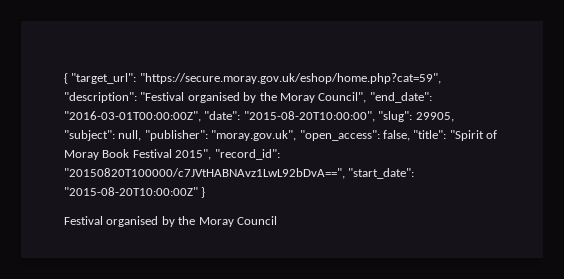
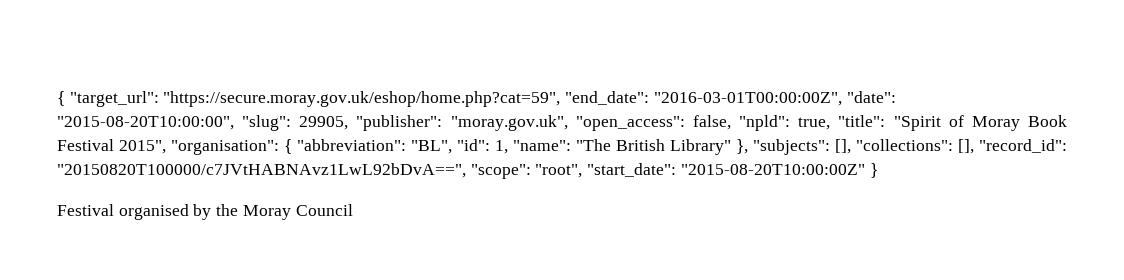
[64,92,367,103] "description": "Festival organised by the Moray Council", -> (561, 99) none
[64,130,142,141] "subject": null, -> (349, 123) none
(410, 135) none -> [739,115,831,131] "npld": true,
[214,149,280,160] [64,168,345,179] "record_id": "20150820T100000/c7JVtHABNAvz1LwL92bDvA==", -> [171,139,1067,155] [57,163,583,179] "organisation": { "abbreviation": "BL", "id": 1, "name": "The British Library" }, "subjects": [], "collections": [], "record_id": "20150820T100000/c7JVtHABNAvz1LwL92bDvA==", "scope": "root",

